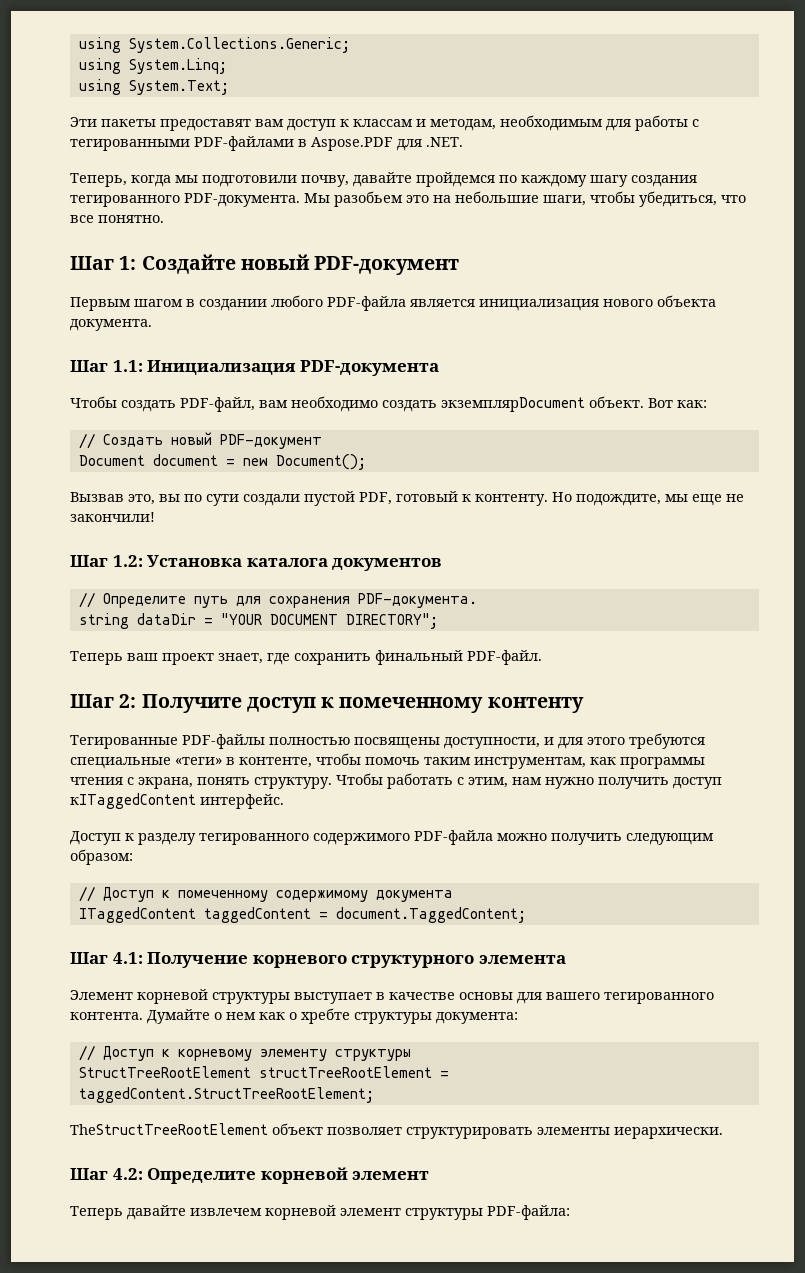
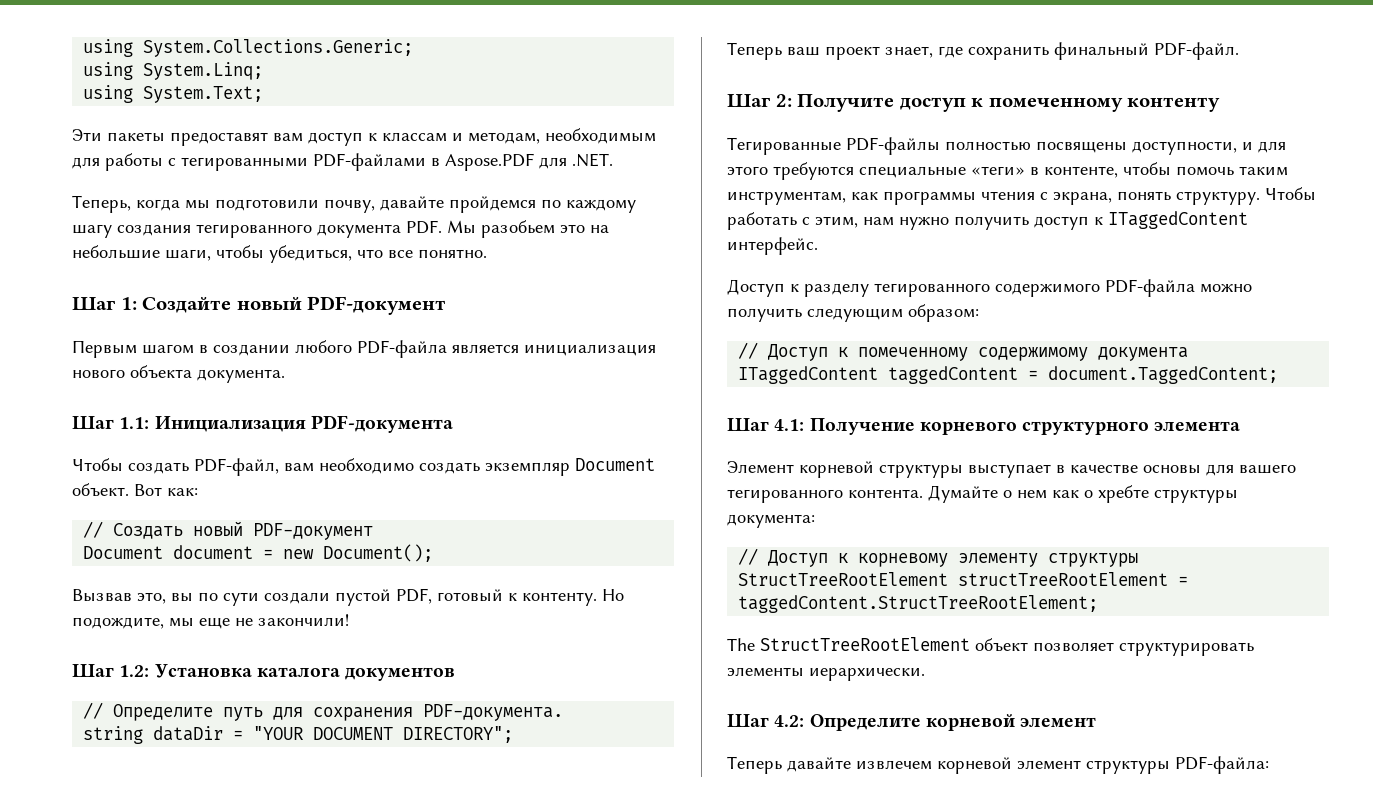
[184,193,300,207] PDF-документа. -> [317,220,442,238] документа PDF.
[441,397,585,412] экземплярDocument -> [485,458,655,476] экземпляр Document
[70,793,196,809] кITaggedContent -> [1094,211,1248,229] к ITaggedContent
[70,1123,268,1135] TheStructTreeRootElement -> [727,637,970,651] The StructTreeRootElement

